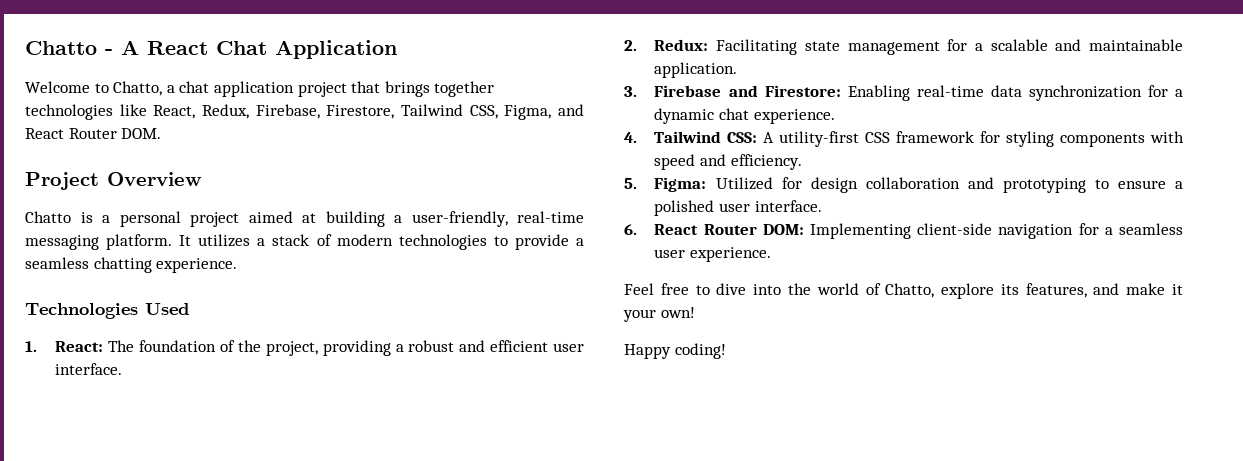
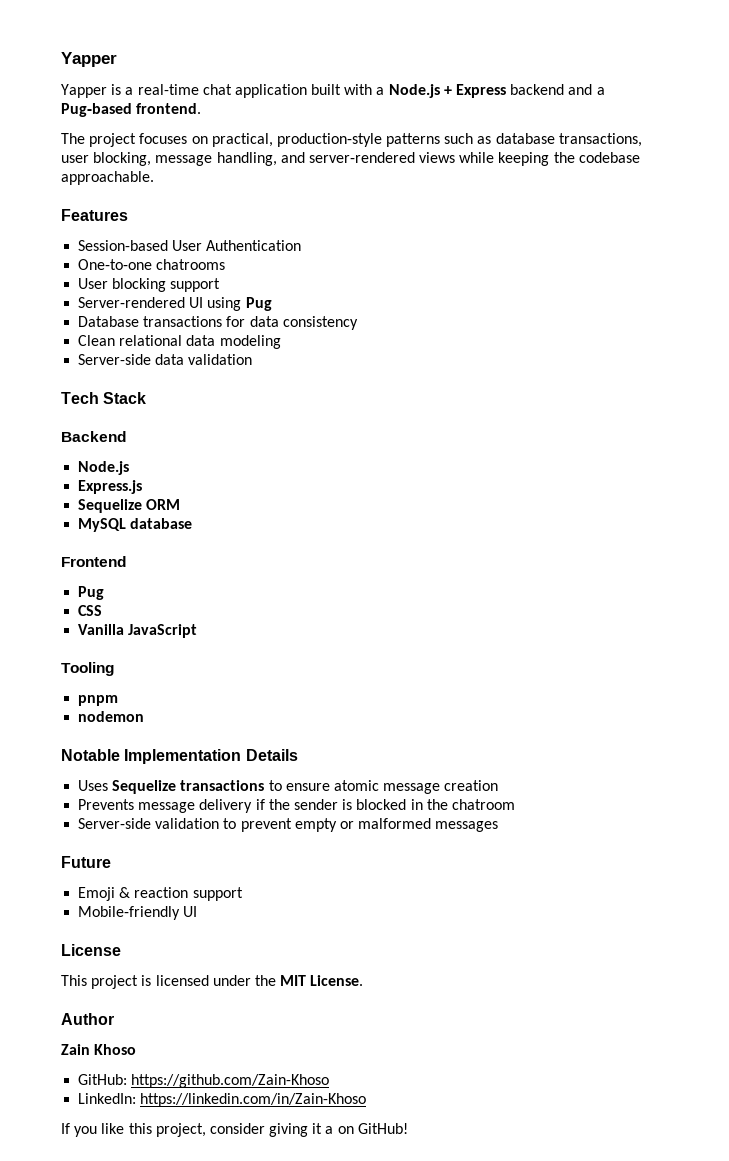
[25,40,397,59] [25,81,495,97] [25,104,584,120] [25,128,162,139] [25,172,202,190] [25,211,584,227] [25,234,584,250] [25,257,238,273] [25,303,189,319] [25,340,585,356] [55,363,123,375] [624,39,1183,55] [654,62,738,78] [624,85,1183,101] [654,108,835,124] [624,131,1184,147] [654,154,802,170] [624,177,1183,193] [654,200,822,216] [624,223,1183,239] [654,247,772,262] [624,283,1183,299] [623,307,695,322] [624,343,726,359] Chatto - A React Chat Application // Welcome to Chatto, a chat application project that brings together technologies like React, Redux, Firebase, Firestore, Tailwind CSS, Figma, and React Router DOM. // Project Overview // Chatto is a personal project aimed at building a user-friendly, real-time messaging platform. It utilizes a stack of modern technologies to provide a seamless chatting experience. // Technologies Used // 1. React: The foundation of the project, providing a robust and efficient user interface. // 2. Redux: Facilitating state management for a scalable and maintainable application. // 3. Firebase and Firestore: Enabling real-time data synchronization for a dynamic chat experience. // 4. Tailwind CSS: A utility-first CSS framework for styling components with speed and efficiency. // 5. Figma: Utilized for design collaboration and prototyping to ensure a polished user interface. // 6. React Router DOM: Implementing client-side navigation for a seamless user experience. // Feel free to dive into the world of Chatto, explore its features, and make it your own! // Happy coding! -> [61,52,117,67] [61,84,605,98] [61,103,202,117] [61,133,642,147] [61,152,640,166] [61,171,154,185] [61,209,128,221] [78,240,302,251] [78,259,226,270] [78,278,221,292] [78,297,272,311] [78,316,358,330] [78,335,281,349] [78,354,253,365] [61,392,147,404] [61,431,126,442] [78,461,130,475] [78,480,143,494] [78,499,181,513] [78,518,193,532] [61,556,126,567] [78,586,105,600] [78,605,103,616] [78,624,198,638] [61,662,114,676] [78,695,119,706] [78,711,145,722] [61,749,298,764] [78,780,499,794] [78,799,515,813] [78,818,499,832] [61,856,111,868] [78,887,243,901] [78,906,198,920] [61,944,121,956] [61,975,364,989] [61,1013,114,1025] [61,1044,137,1055] [78,1074,330,1088] [78,1093,367,1107] [61,1123,408,1137] Yapper // Yapper is a real-time chat application built with a Node.js + Express backend and a Pug‑based frontend. // The project focuses on practical, production‑style patterns such as database transactions, user blocking, message handling, and server‑rendered views while keeping the codebase approachable. // Features // Session-based User Authentication // One‑to‑one chatrooms // User blocking support // Server‑rendered UI using Pug // Database transactions for data consistency // Clean relational data modeling // Server-side data validation // Tech Stack // Backend // Node.js // Express.js // Sequelize ORM // MySQL database // Frontend // Pug // CSS // Vanilla JavaScript // Tooling // pnpm // nodemon // Notable Implementation Details // Uses Sequelize transactions to ensure atomic message creation // Prevents message delivery if the sender is blocked in the chatroom // Server‑side validation to prevent empty or malformed messages // Future // Emoji & reaction support // Mobile‑friendly UI // License // This project is licensed under the MIT License. // Author // Zain Khoso // GitHub: https://github.com/Zain-Khoso // LinkedIn: https://linkedin.com/in/Zain-Khoso // If you like this project, consider giving it a on GitHub!

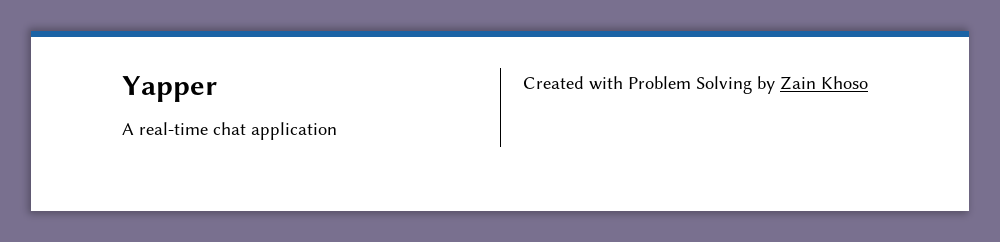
[61,84,134,98] Yapper is a -> [122,123,134,135] A
[311,84,605,98] [61,103,202,117] [61,133,642,147] [61,152,640,166] [61,171,154,185] [61,209,128,221] [78,240,302,251] [78,259,226,270] [78,278,221,292] [78,297,272,311] [78,316,358,330] [78,335,281,349] [78,354,253,365] [61,392,147,404] [61,431,126,442] [78,461,130,475] [78,480,143,494] [78,499,181,513] [78,518,193,532] [61,556,126,567] [78,586,105,600] [78,605,103,616] [78,624,198,638] [61,662,114,676] [78,695,119,706] [78,711,145,722] [61,749,298,764] [78,780,499,794] [78,799,515,813] [78,818,499,832] [61,856,111,868] [78,887,243,901] [78,906,198,920] [61,944,121,956] [61,975,364,989] [61,1013,114,1025] [61,1044,137,1055] [78,1074,330,1088] [78,1093,367,1107] [61,1123,408,1137] built with a Node.js + Express backend and a Pug‑based frontend. // The project focuses on practical, production‑style patterns such as database transactions, user blocking, message handling, and server‑rendered views while keeping the codebase approachable. // Features // Session-based User Authentication // One‑to‑one chatrooms // User blocking support // Server‑rendered UI using Pug // Database transactions for data consistency // Clean relational data modeling // Server-side data validation // Tech Stack // Backend // Node.js // Express.js // Sequelize ORM // MySQL database // Frontend // Pug // CSS // Vanilla JavaScript // Tooling // pnpm // nodemon // Notable Implementation Details // Uses Sequelize transactions to ensure atomic message creation // Prevents message delivery if the sender is blocked in the chatroom // Server‑side validation to prevent empty or malformed messages // Future // Emoji & reaction support // Mobile‑friendly UI // License // This project is licensed under the MIT License. // Author // Zain Khoso // GitHub: https://github.com/Zain-Khoso // LinkedIn: https://linkedin.com/in/Zain-Khoso // If you like this project, consider giving it a on GitHub! -> [523,76,868,94] // Created with Problem Solving by Zain Khoso

